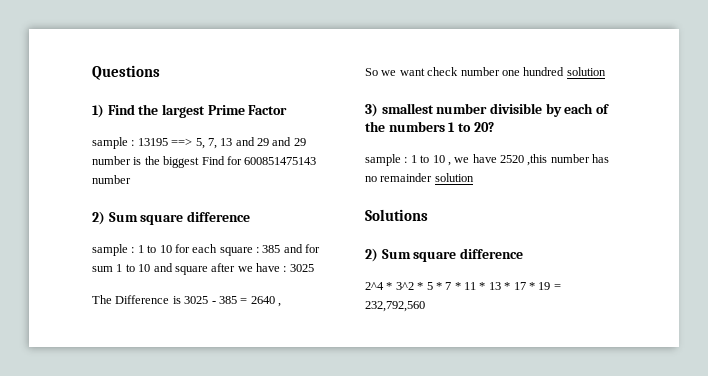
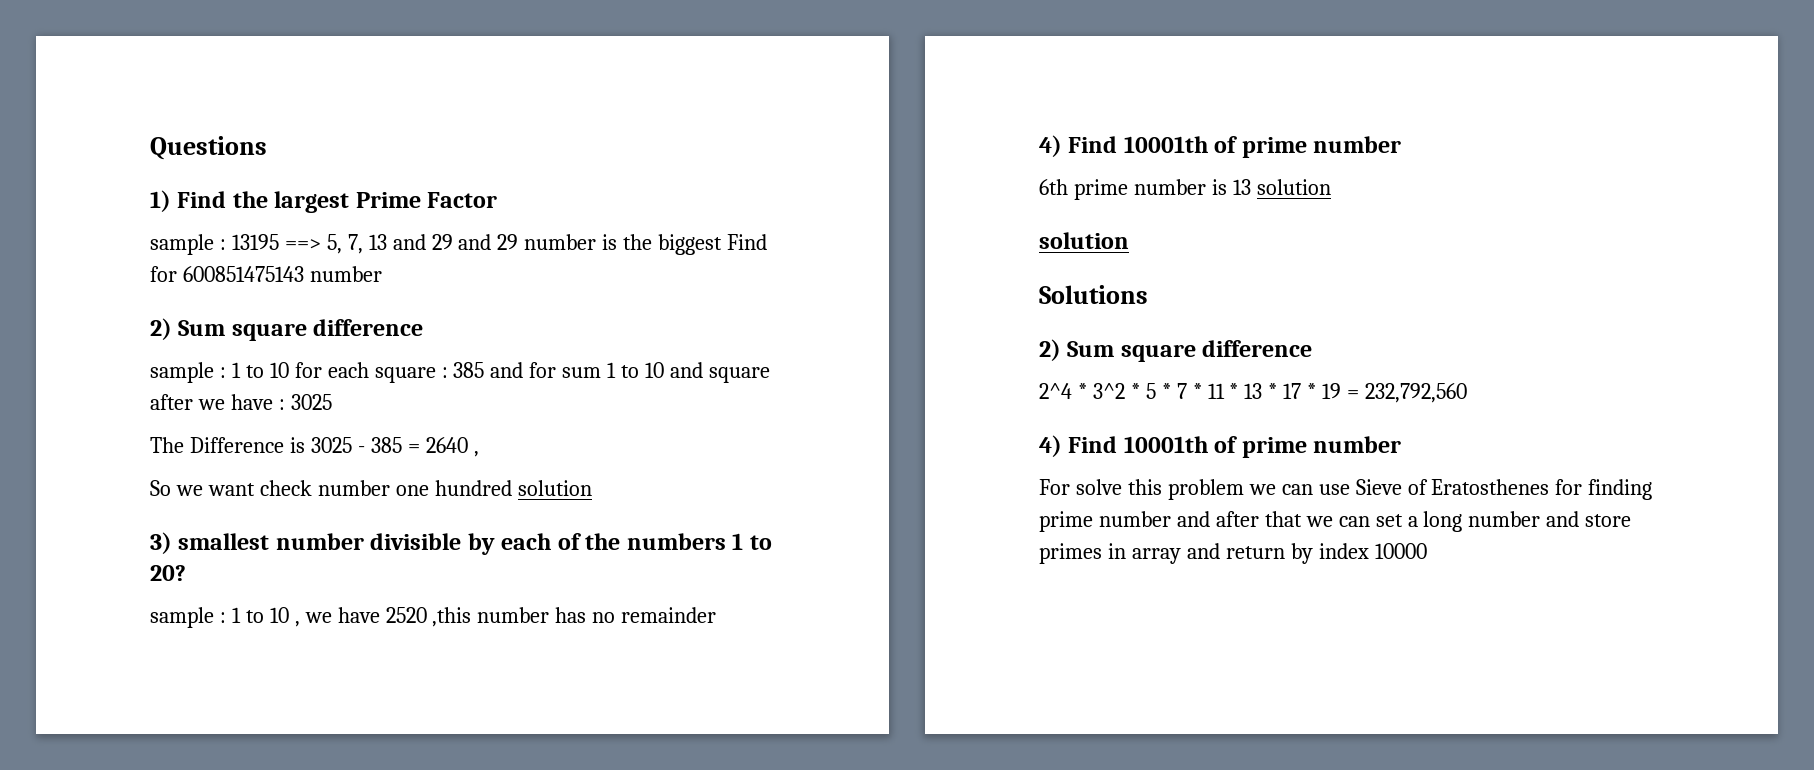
(433, 177) none -> [1039,135,1402,158] [1039,179,1331,200] // 4) Find 10001th of prime number // 6th prime number is 13 solution //
(425, 306) none -> [1039,435,1402,458] [1039,479,1653,500] [1039,511,1632,532] [1039,543,1427,564] // 4) Find 10001th of prime number // For solve this problem we can use Sieve of Eratosthenes for finding prime number and after that we can set a long number and store primes in array and return by index 10000

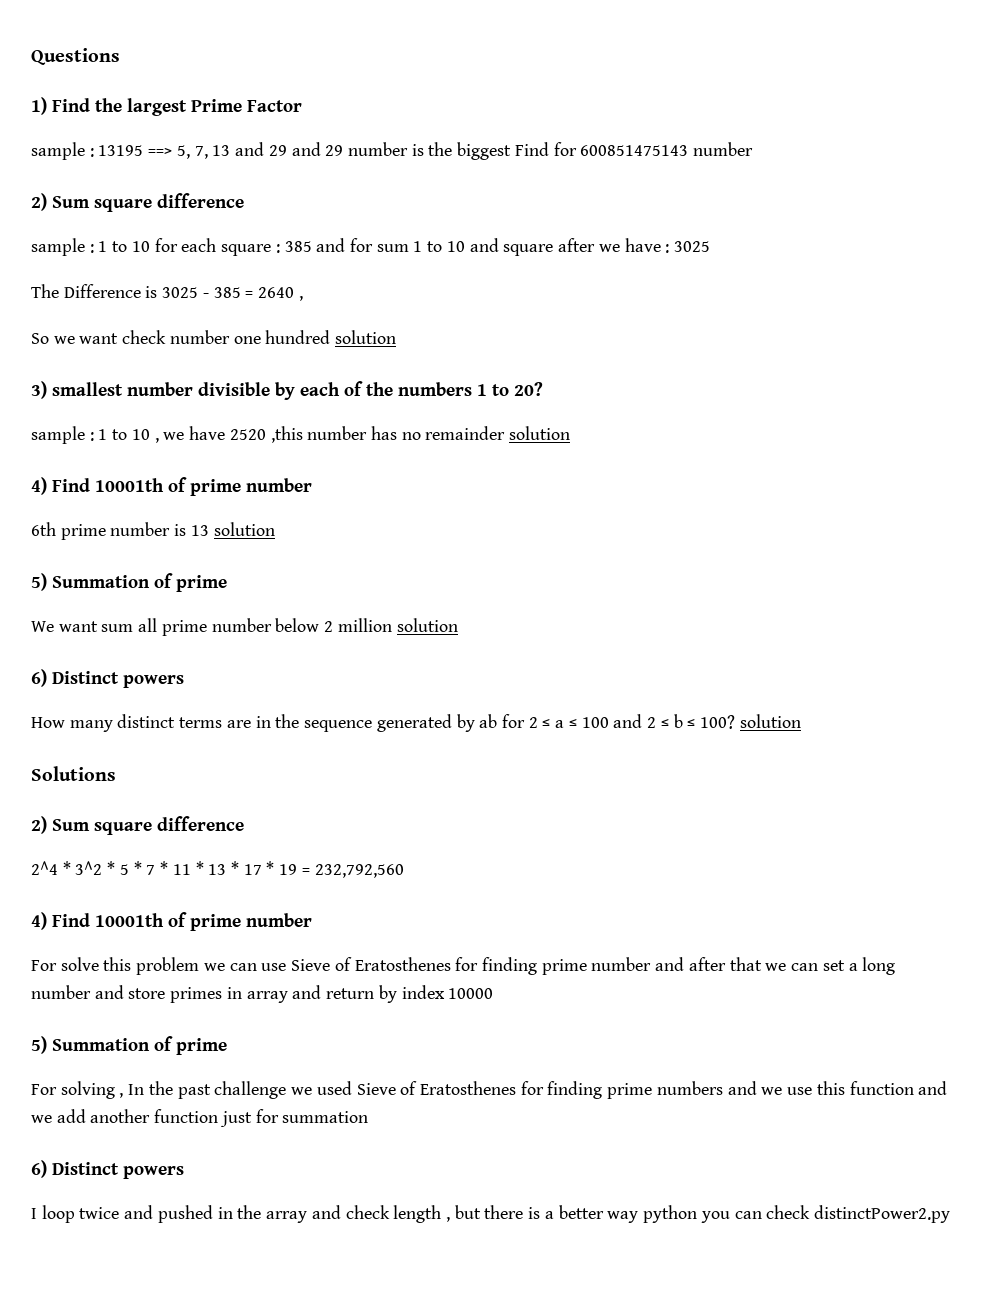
(717, 615) none -> [509,426,571,440] solution
(1331, 187) none -> [31,573,227,592] [31,618,458,636] [31,669,184,688] [31,714,735,732] 5) Summation of prime // We want sum all prime number below 2 million solution // 6) Distinct powers // How many distinct terms are in the sequence generated by ab for 2 ≤ a ≤ 100 and 2 ≤ b ≤ 100?
(1427, 551) none -> [31,1036,227,1055] [31,1081,948,1099] [31,1109,369,1127] [31,1160,184,1179] [31,1205,950,1223] // 5) Summation of prime // For solving , In the past challenge we used Sieve of Eratosthenes for finding prime numbers and we use this function and we add another function just for summation // 6) Distinct powers // I loop twice and pushed in the array and check length , but there is a better way python you can check distinctPower2.py

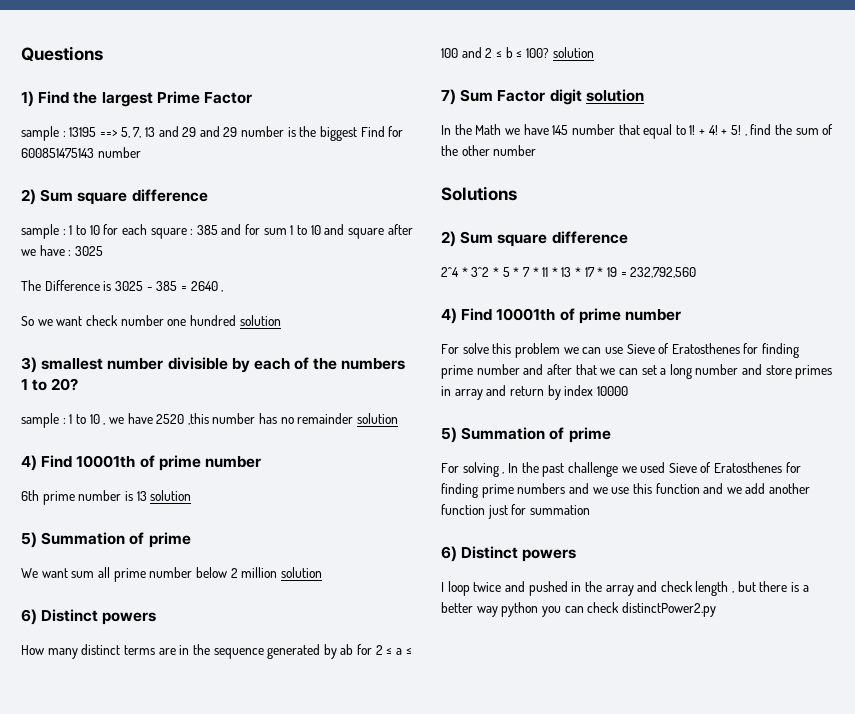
(801, 721) none -> [441,89,644,105] [441,124,834,139] [441,145,537,156] // 7) Sum Factor digit solution // In the Math we have 145 number that equal to 1! + 4! + 5! , find the sum of the other number

